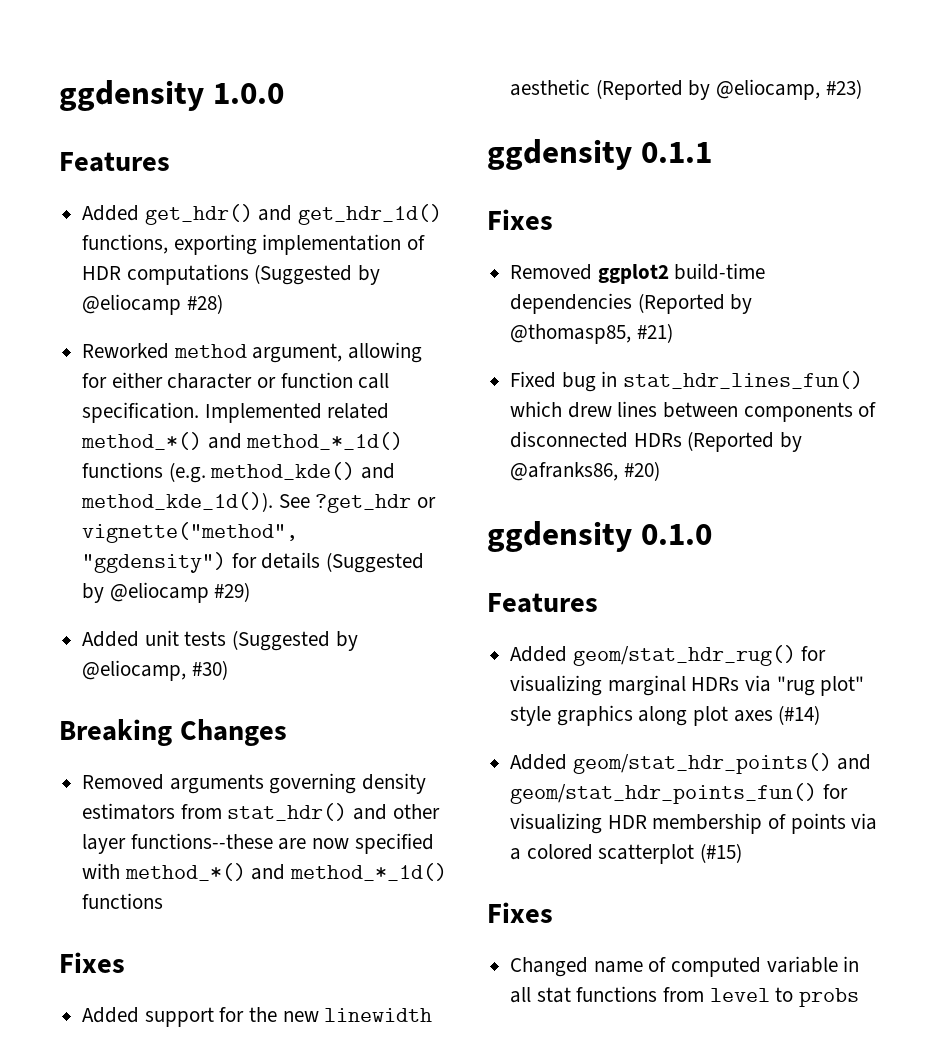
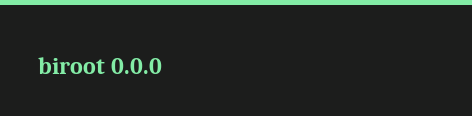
[59,80,284,111] [59,152,170,172] [82,204,443,225] [82,234,426,255] [82,264,381,285] [82,294,223,315] [82,342,423,363] [82,372,390,389] [82,402,390,423] [81,432,404,450] [82,462,396,483] [81,492,437,513] [82,522,299,543] [82,552,425,573] [82,582,251,603] [82,630,358,651] [82,660,228,681] [59,719,287,746] [82,773,427,794] [82,803,440,821] [82,833,434,854] [82,863,448,881] [82,893,164,909] [59,952,125,973] [82,1007,433,1027] [510,79,862,100] [487,139,712,170] [487,209,553,230] [510,263,766,284] [510,293,753,314] [510,323,673,344] [510,371,864,392] [510,401,877,422] [510,431,803,452] [510,461,660,481] [487,521,712,552] [487,593,598,613] [510,645,827,666] [510,675,865,696] [510,705,821,726] [510,753,872,774] [510,783,848,804] [510,813,878,834] [510,843,743,864] [487,902,553,923] [510,956,860,977] [510,986,860,1007] ggdensity 1.0.0 // Features // Added get_hdr() and get_hdr_1d() functions, exporting implementation of HDR computations (Suggested by @eliocamp #28) // Reworked method argument, allowing for either character or function call specification. Implemented related method_*() and method_*_1d() functions (e.g. method_kde() and method_kde_1d()). See ?get_hdr or vignette("method", "ggdensity") for details (Suggested by @eliocamp #29) // Added unit tests (Suggested by @eliocamp, #30) // Breaking Changes // Removed arguments governing density estimators from stat_hdr() and other layer functions--these are now specified with method_*() and method_*_1d() functions // Fixes // Added support for the new linewidth aesthetic (Reported by @eliocamp, #23) // ggdensity 0.1.1 // Fixes // Removed ggplot2 build-time dependencies (Reported by @thomasp85, #21) // Fixed bug in stat_hdr_lines_fun() which drew lines between components of disconnected HDRs (Reported by @afranks86, #20) // ggdensity 0.1.0 // Features // Added geom/stat_hdr_rug() for visualizing marginal HDRs via "rug plot" style graphics along plot axes (#14) // Added geom/stat_hdr_points() and geom/stat_hdr_points_fun() for visualizing HDR membership of points via a colored scatterplot (#15) // Fixes // Changed name of computed variable in all stat functions from level to probs -> [38,57,163,74] biroot 0.0.0

